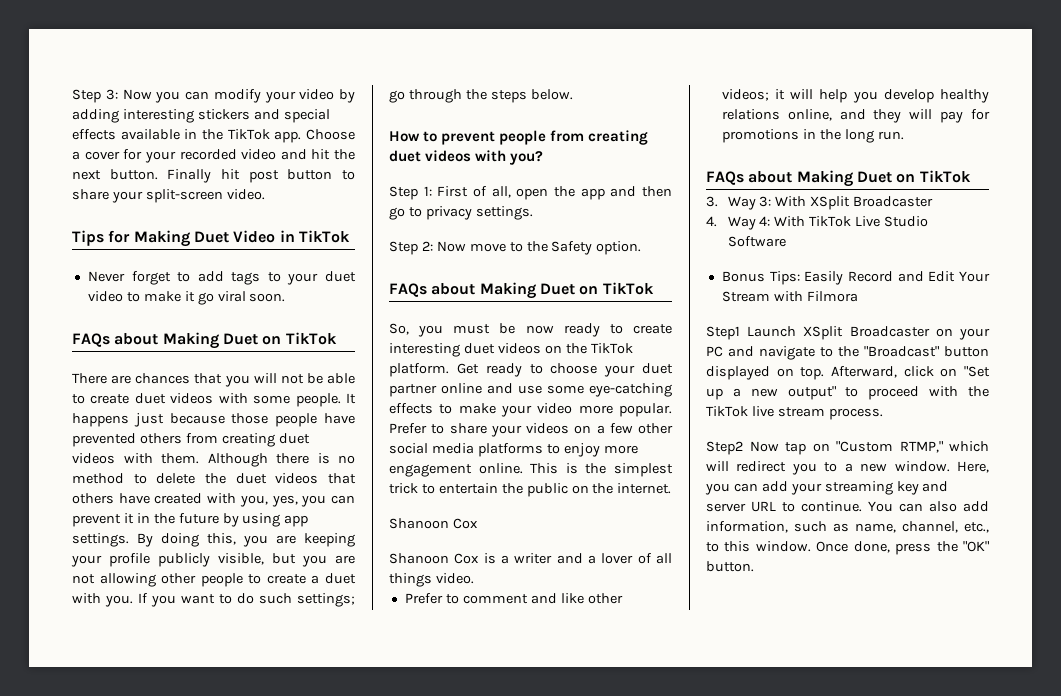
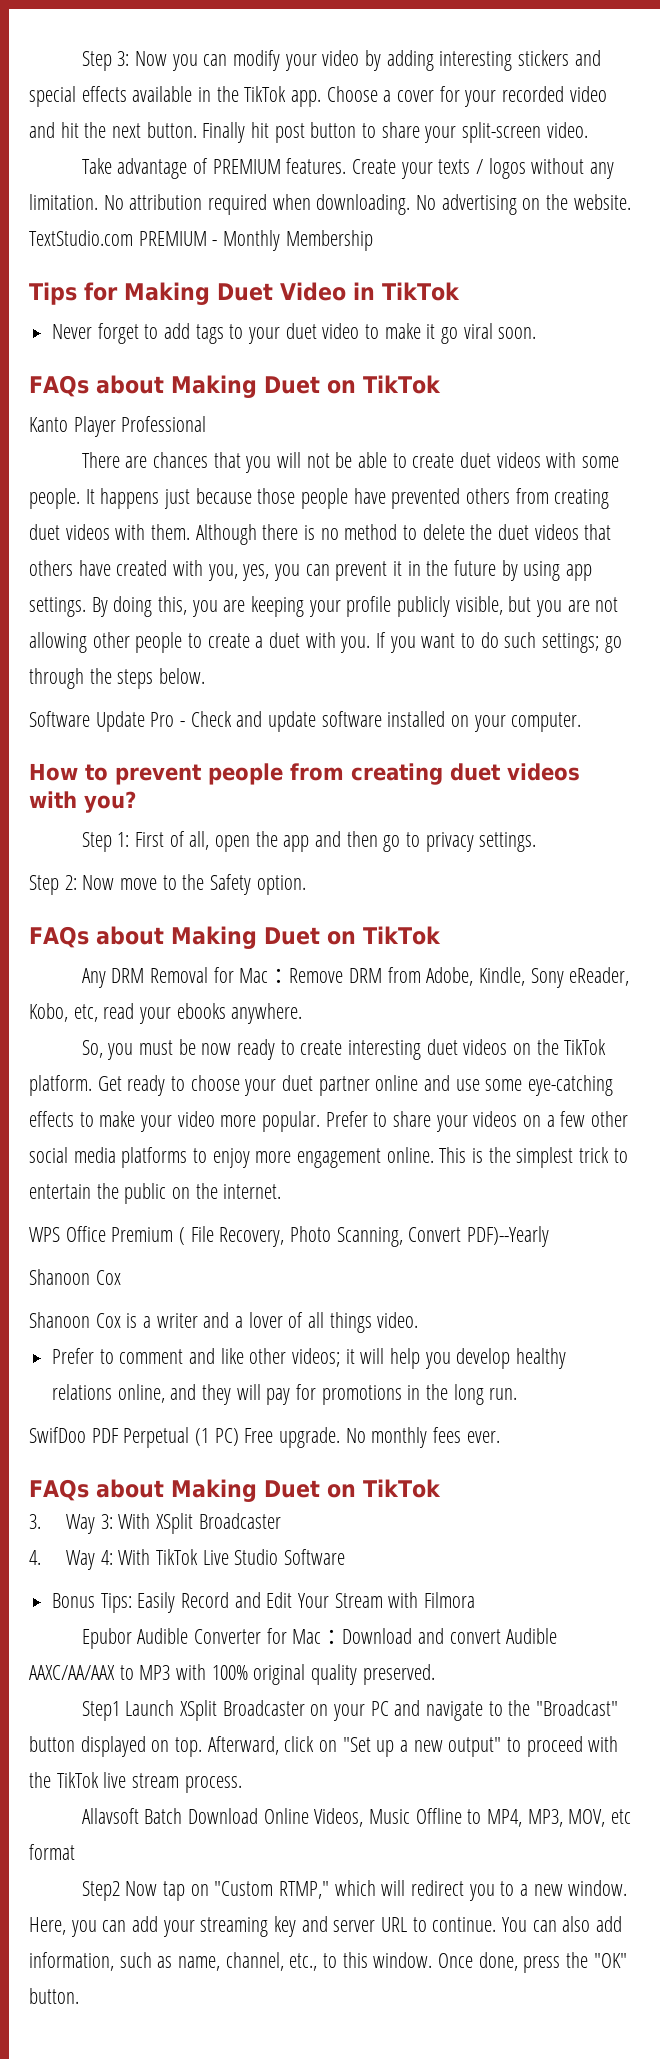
(265, 194) none -> [81,158,614,179] [29,194,631,215] [29,230,373,251] // Take advantage of PREMIUM features. Create your texts / logos without any limitation. No attribution required when downloading. No advertising on the website. TextStudio.com PREMIUM - Monthly Membership
(337, 338) none -> [29,416,207,437] // Kanto Player Professional
(573, 94) none -> [29,711,582,732] // Software Update Pro - Check and update software installed on your computer.
(654, 288) none -> [81,967,630,988] [29,1003,303,1024] // Any DRM Removal for Mac：Remove DRM from Adobe, Kindle, Sony eReader, Kobo, etc, read your ebooks anywhere.
(672, 488) none -> [29,1226,550,1247] // WPS Office Premium ( File Recovery, Photo Scanning, Convert PDF)--Yearly
(904, 135) none -> [29,1427,500,1448] // SwifDoo PDF Perpetual (1 PC) Free upgrade. No monthly fees ever.
(858, 296) none -> [81,1628,558,1649] [29,1664,435,1685] // Epubor Audible Converter for Mac：Download and convert Audible AAXC/AA/AAX to MP3 with 100% original quality preserved.
(883, 414) none -> [81,1808,631,1827] [29,1844,75,1860] // Allavsoft Batch Download Online Videos, Music Offline to MP4, MP3, MOV, etc format

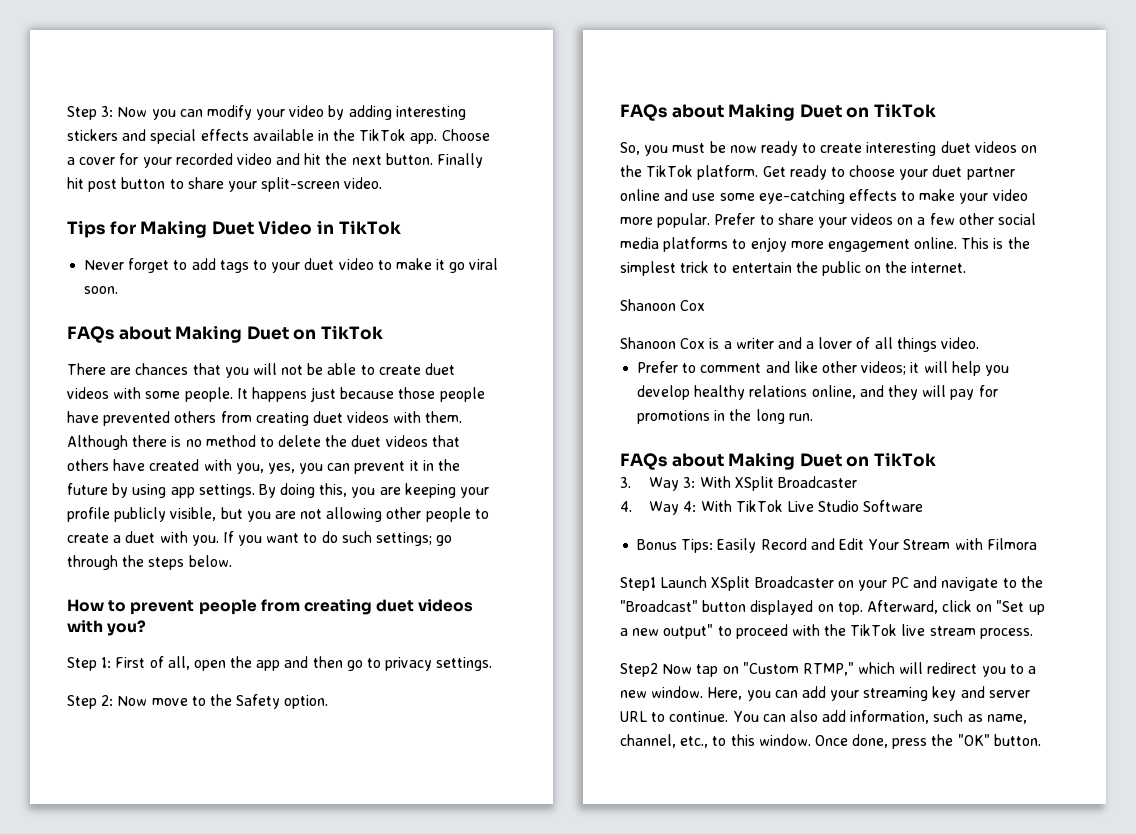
[81,158,614,179] [29,194,631,215] [29,230,373,251] // Take advantage of PREMIUM features. Create your texts / logos without any limitation. No attribution required when downloading. No advertising on the website. TextStudio.com PREMIUM - Monthly Membership -> (383, 183) none
[29,416,207,437] // Kanto Player Professional -> (383, 332) none
[29,711,582,732] // Software Update Pro - Check and update software installed on your computer. -> (232, 561) none
[81,967,630,988] [29,1003,303,1024] // Any DRM Removal for Mac：Remove DRM from Adobe, Kindle, Sony eReader, Kobo, etc, read your ebooks anywhere. -> (936, 110) none
[29,1226,550,1247] // WPS Office Premium ( File Recovery, Photo Scanning, Convert PDF)--Yearly -> (967, 267) none
[29,1427,500,1448] // SwifDoo PDF Perpetual (1 PC) Free upgrade. No monthly fees ever. -> (813, 417) none
[81,1628,558,1649] [29,1664,435,1685] // Epubor Audible Converter for Mac：Download and convert Audible AAXC/AA/AAX to MP3 with 100% original quality preserved. -> (1037, 544) none
[81,1808,631,1827] [29,1844,75,1860] // Allavsoft Batch Download Online Videos, Music Offline to MP4, MP3, MOV, etc format -> (1033, 633) none

